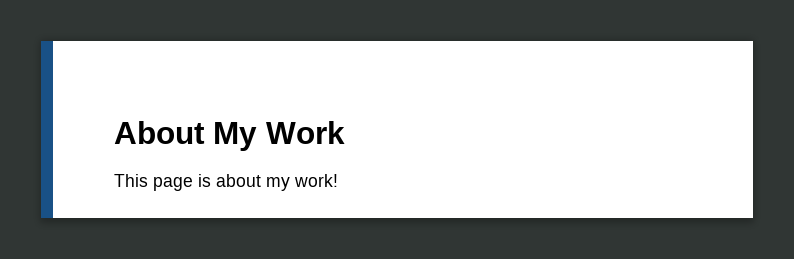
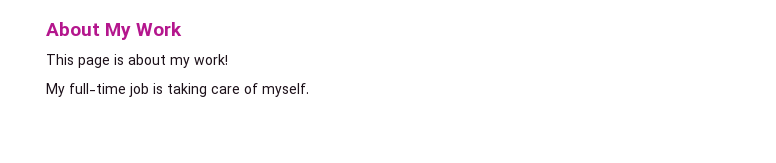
(338, 180) none -> [46,83,309,97] // My full-time job is taking care of myself.

